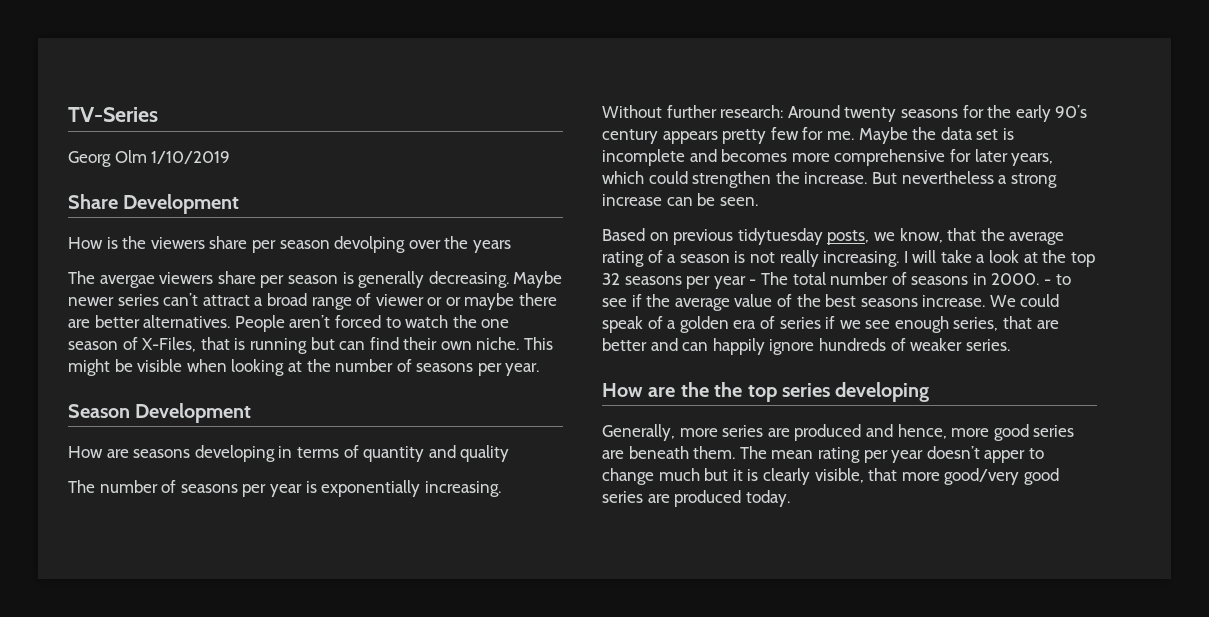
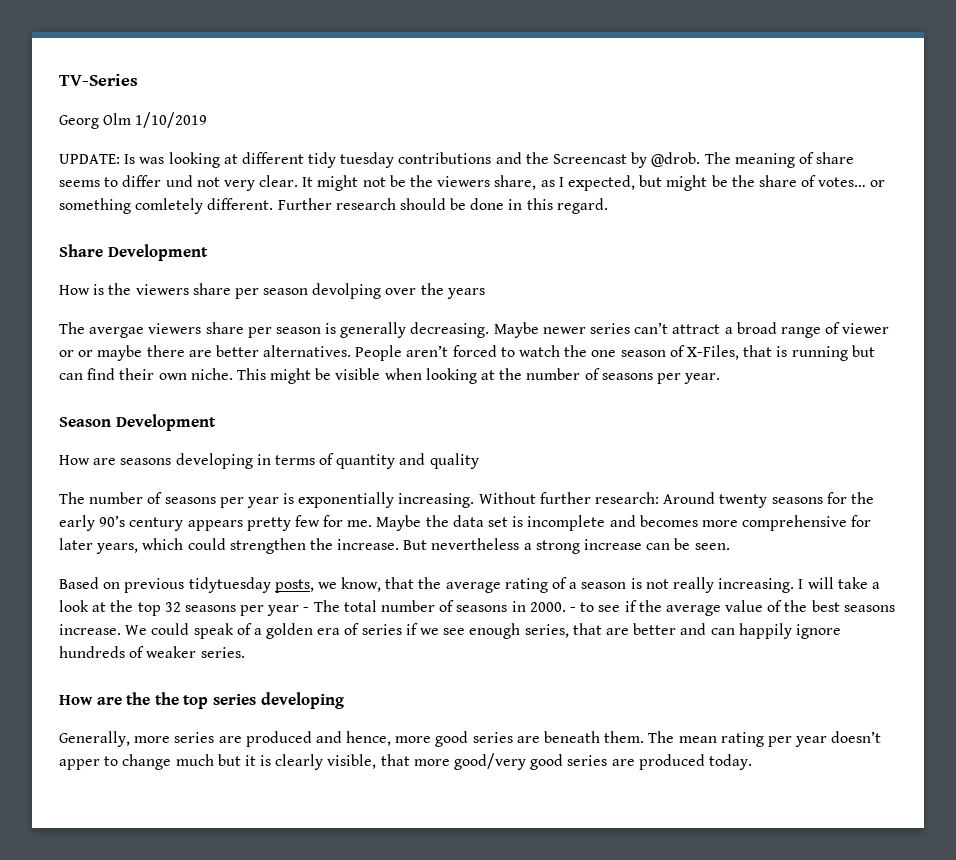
(231, 157) none -> [59,152,855,168] [59,175,886,191] [59,198,608,214] // UPDATE: Is was looking at different tidy tuesday contributions and the Screencast by @drob. The meaning of share seems to differ und not very clear. It might not be the viewers share, as I expected, but might be the share of votes… or something comletely different. Further research should be done in this regard.

